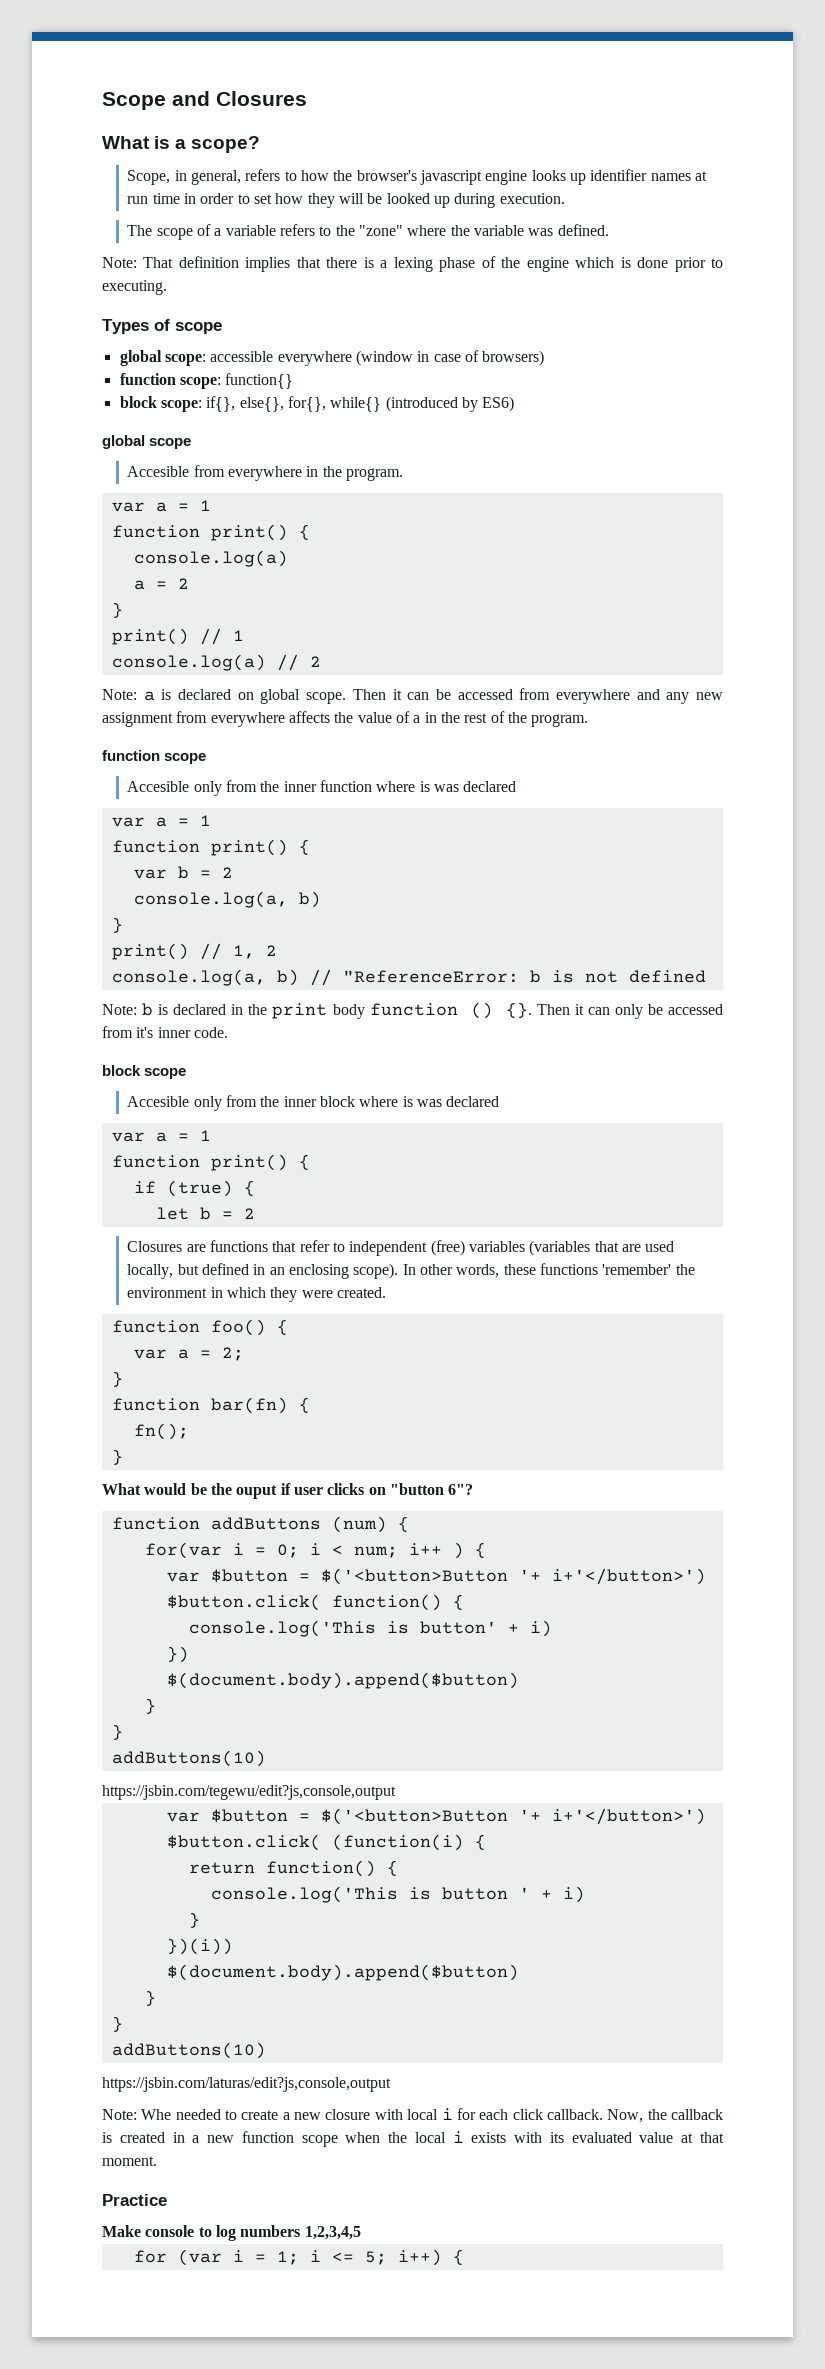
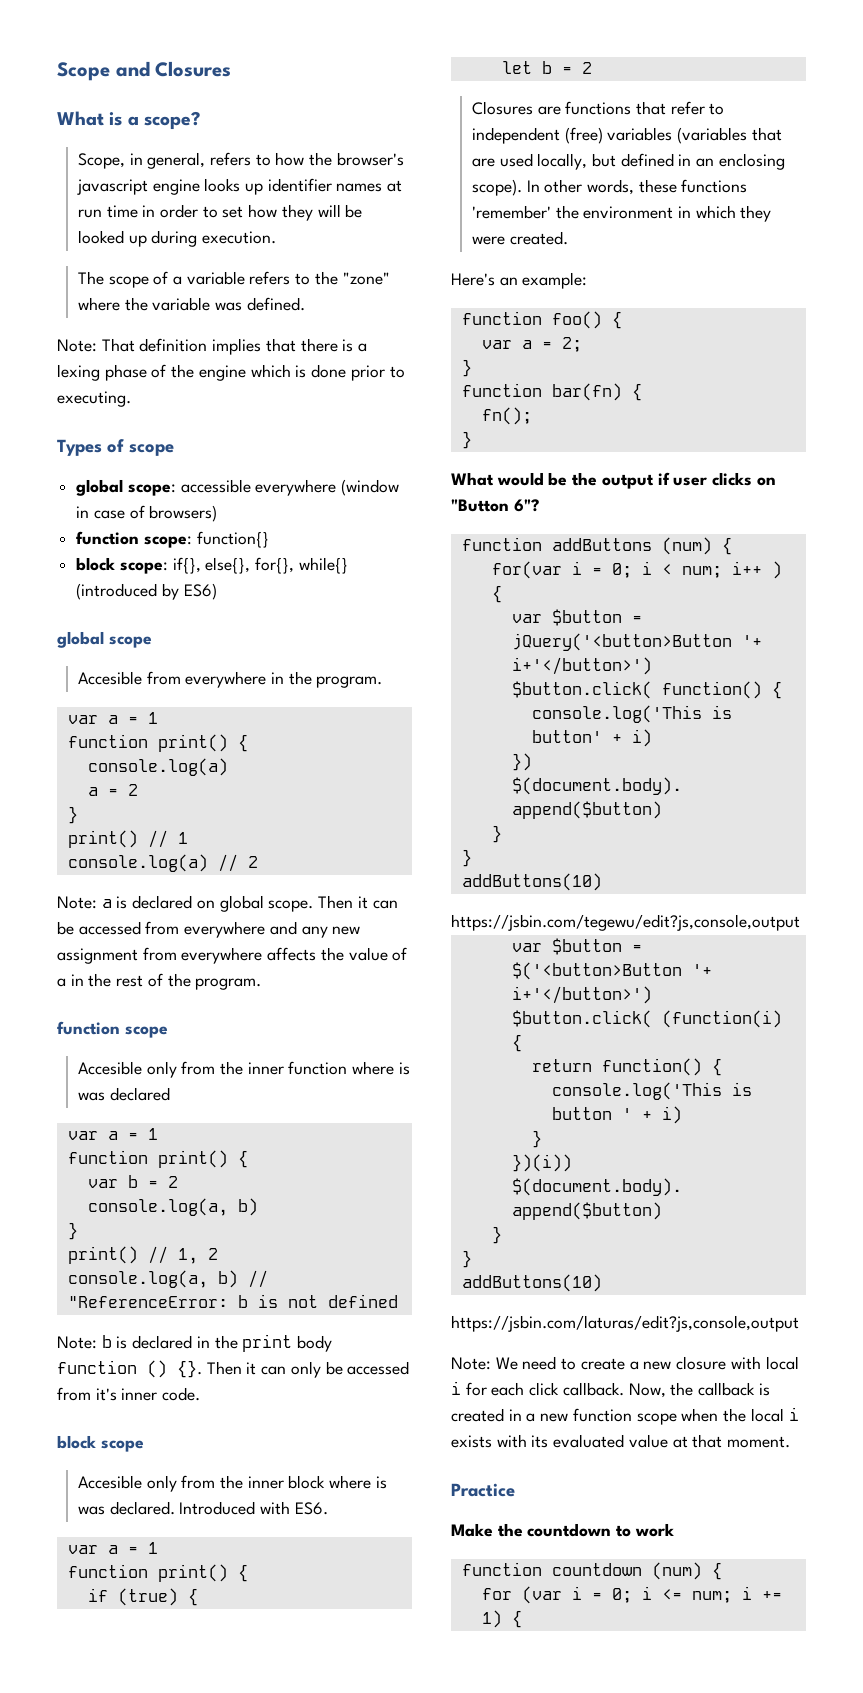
[446,1096,500,1107] declared -> [109,1501,328,1515] declared. Introduced with ES6.
(386, 1292) none -> [451,272,588,289] // Here's an example:
[236,1485,278,1499] ouput -> [601,474,654,489] output
[389,1483,444,1495] "button -> [451,499,509,512] "Button
[320,1568,508,1585] $('<button>Button -> [511,633,732,651] jQuery('<button>Button
[141,2109,221,2120] Whe needed -> [495,1356,557,1370] We need
[145,2225,361,2241] console to log numbers 1,2,3,4,5 -> [497,1523,674,1537] [461,1562,722,1580] the countdown to work // function countdown (num) {
[276,2251,299,2265] 1; -> [611,1588,632,1603] 0;
[364,2249,442,2266] 5; i++) -> [691,1586,782,1603] [481,1610,502,1628] num; i += 1)

